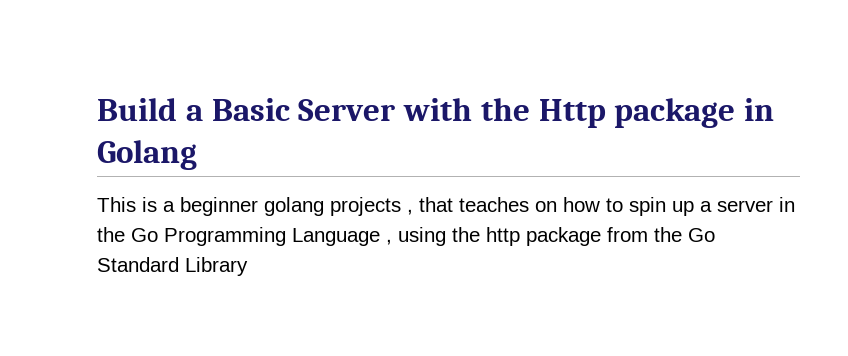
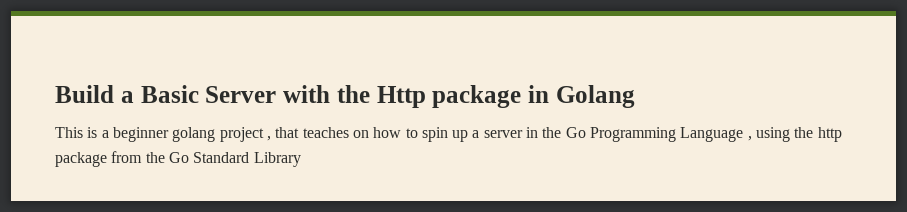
[330,197,401,216] projects -> [219,127,264,142] project

